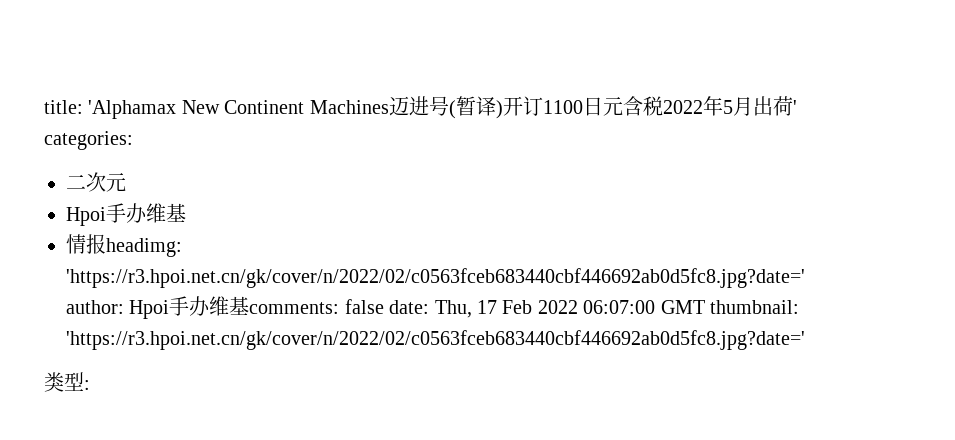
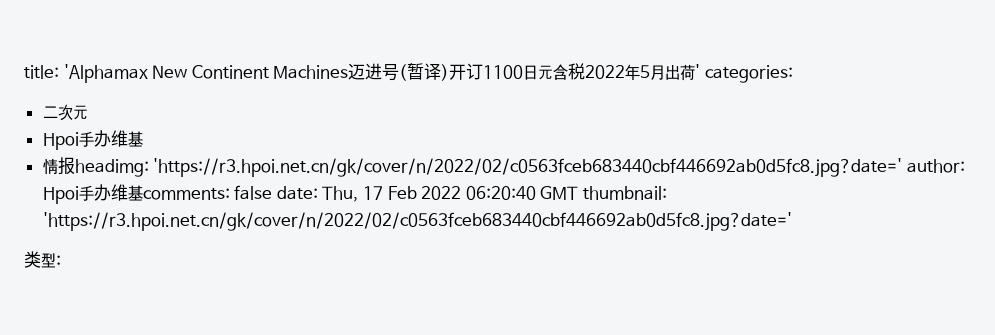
[583,300,656,314] 06:07:00 -> [465,186,536,200] 06:20:40

